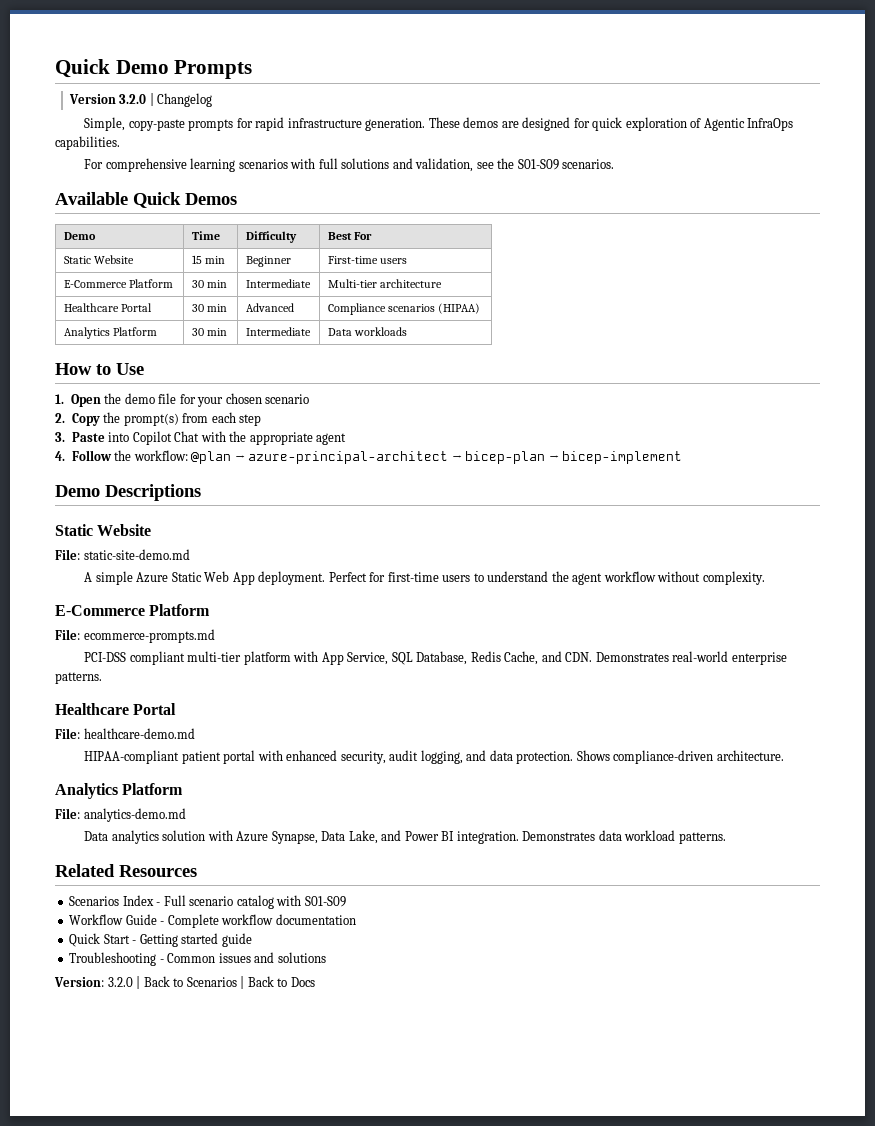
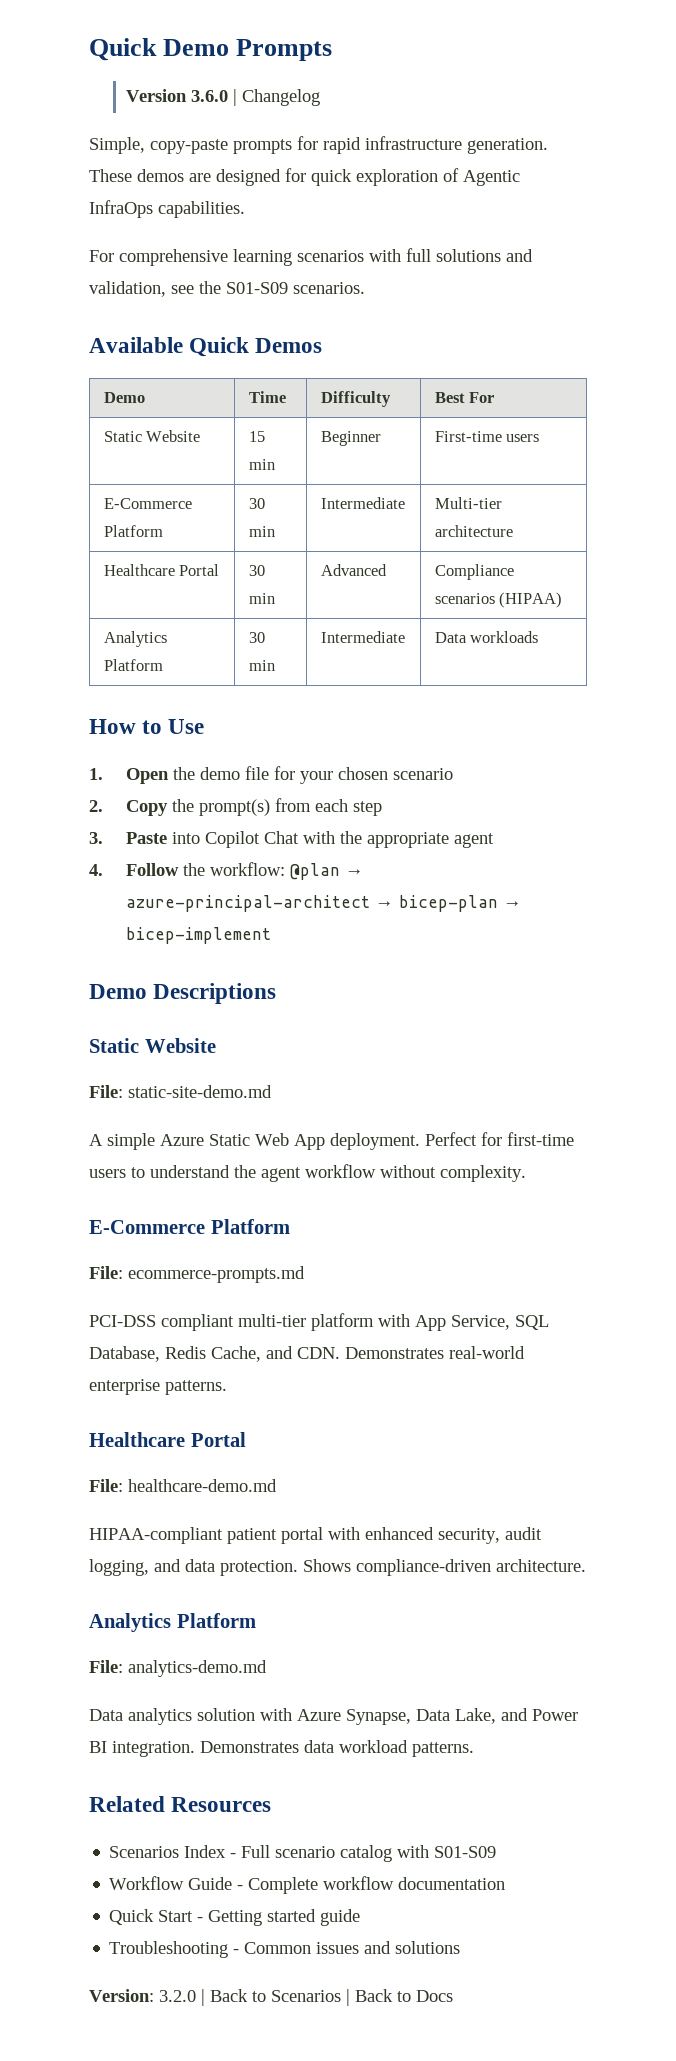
[119,94,147,104] 3.2.0 -> [190,90,228,102] 3.6.0

